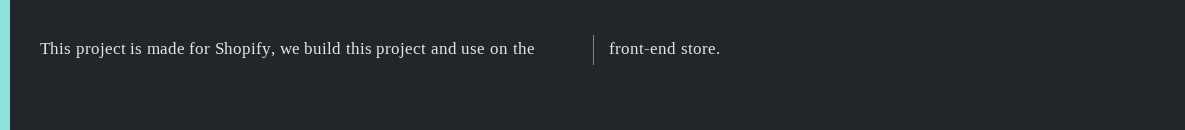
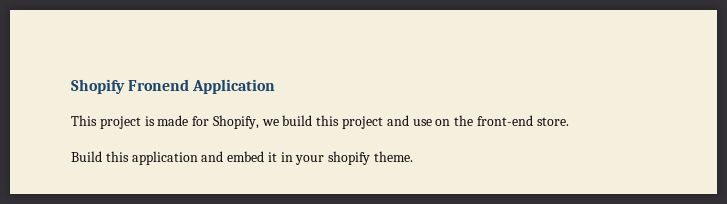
(40, 48) none -> [71,79,276,94] Shopify Fronend Application //
(720, 49) none -> [71,151,414,165] // Build this application and embed it in your shopify theme.

